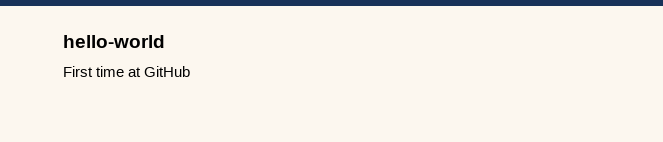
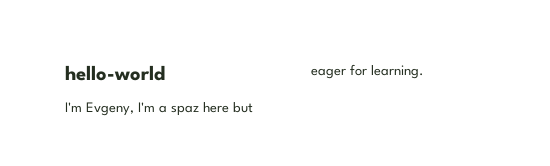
[63,66,191,77] First time at GitHub -> [65,102,253,116] [311,64,424,79] I'm Evgeny, I'm a spaz here but eager for learning.

